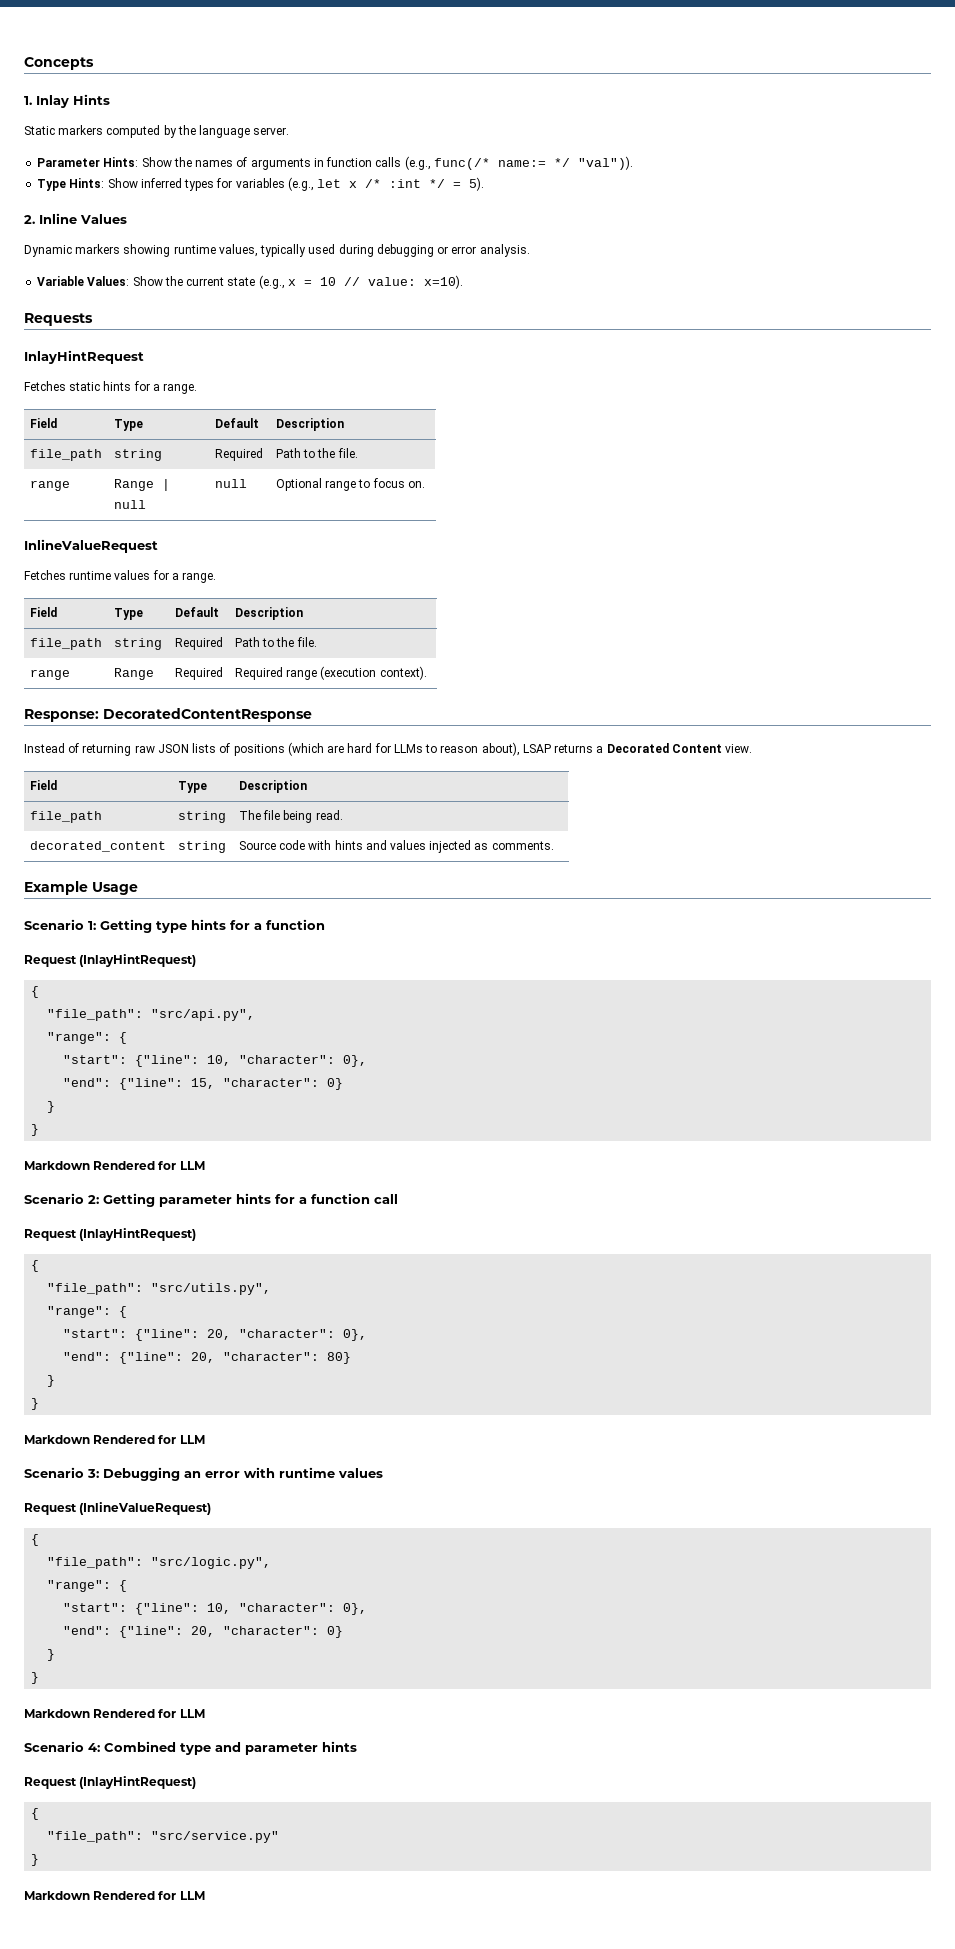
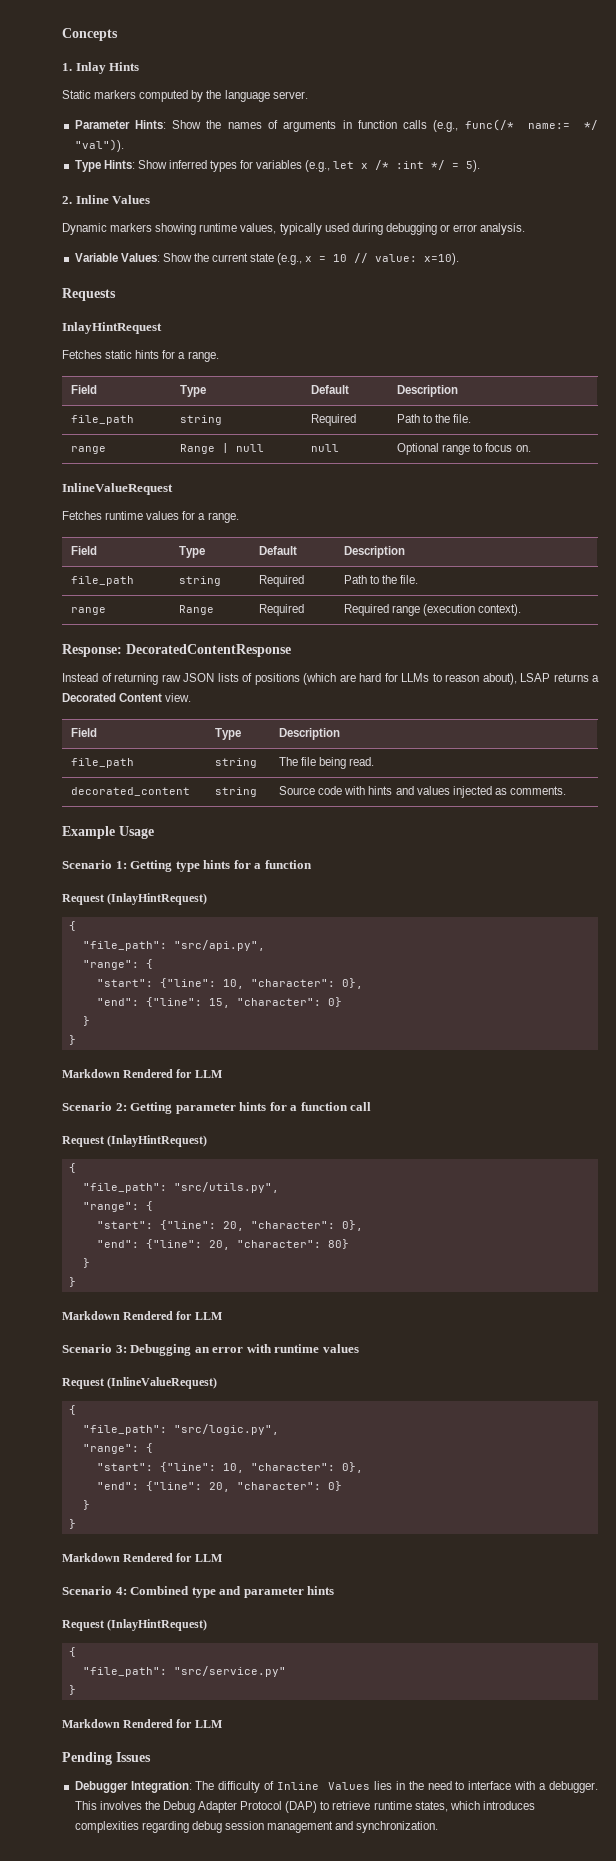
(205, 1895) none -> [62,1752,151,1765] [74,1781,599,1793] [74,1801,535,1813] [74,1821,439,1833] // Pending Issues // Debugger Integration: The difficulty of Inline Values lies in the need to interface with a debugger. This involves the Debug Adapter Protocol (DAP) to retrieve runtime states, which introduces complexities regarding debug session management and synchronization.

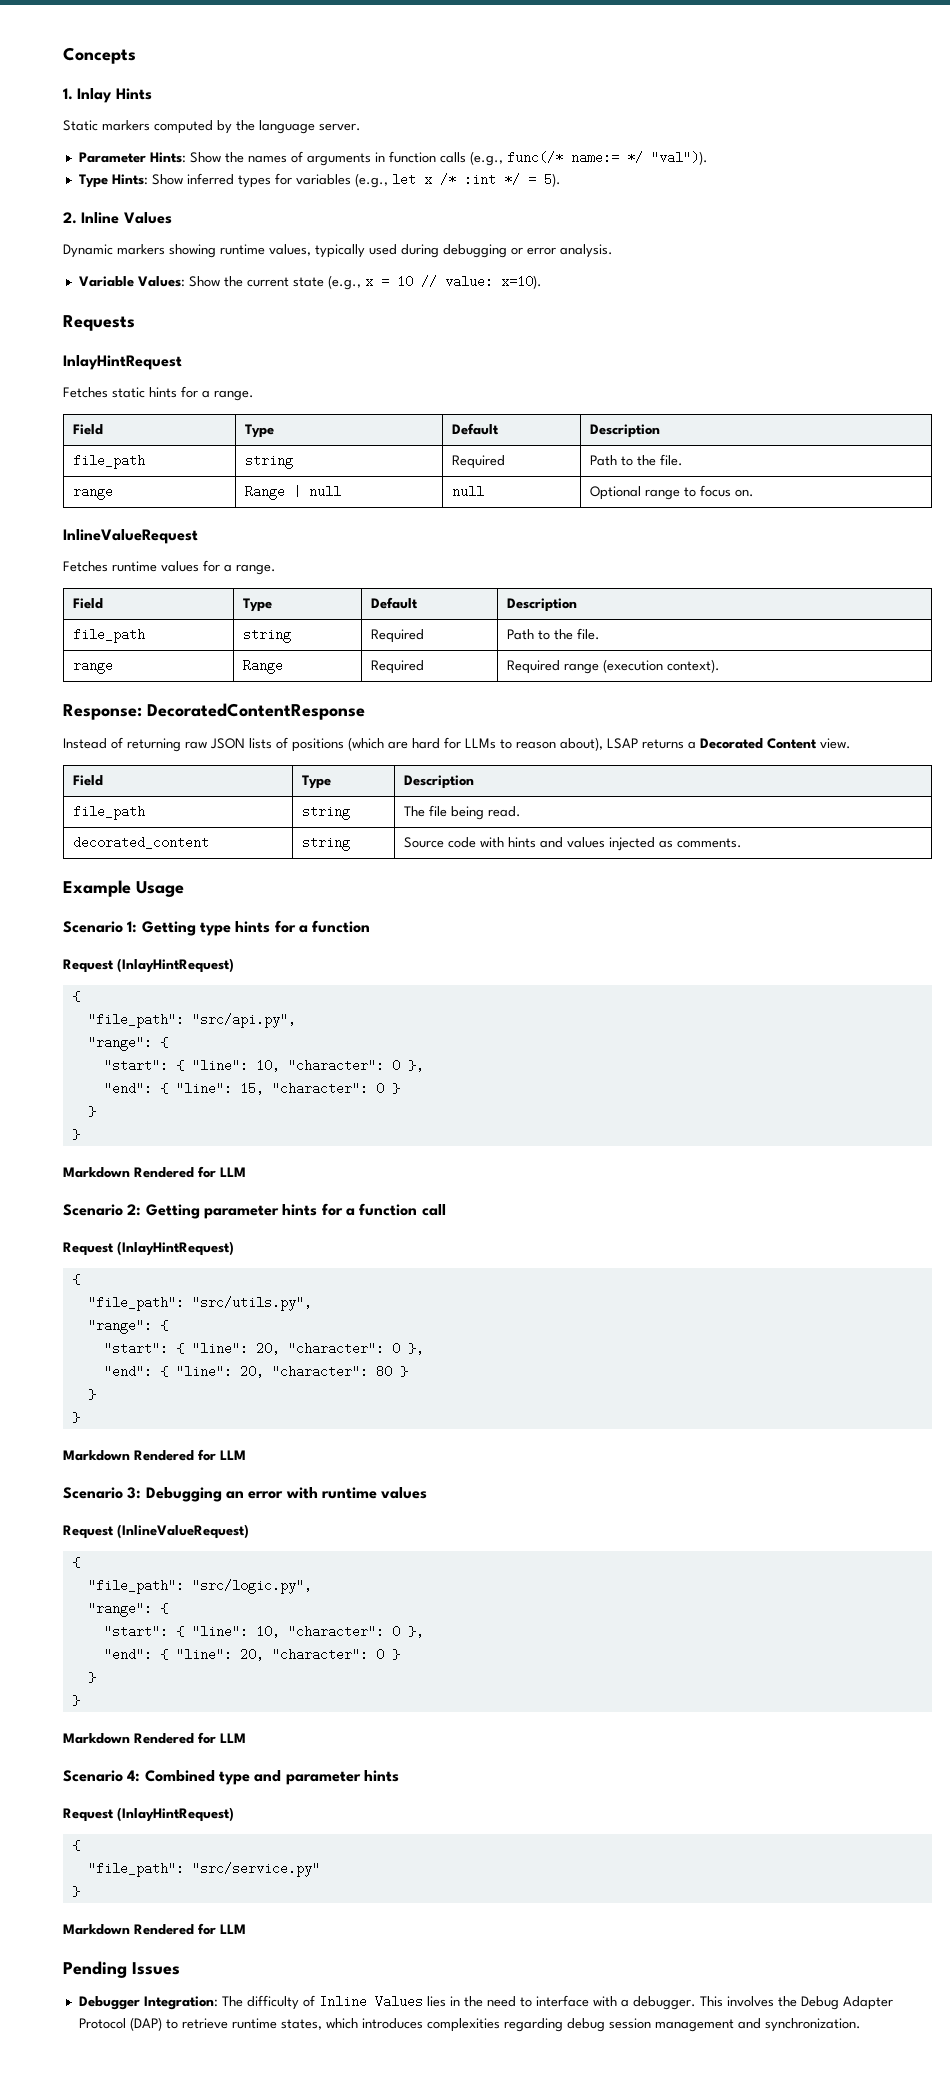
[159,978,363,989] [96,997,342,1008] {"line": 10, "character": 0}, // "end": {"line": 15, "character": 0} -> [175,1059,424,1072] [103,1082,400,1095] { "line": 10, "character": 0 }, // "end": { "line": 15, "character": 0 }
[159,1220,363,1231] [96,1239,349,1250] {"line": 20, "character": 0}, // "end": {"line": 20, "character": 80} -> [175,1342,424,1355] [103,1365,408,1378] { "line": 20, "character": 0 }, // "end": { "line": 20, "character": 80 }
[159,1462,363,1473] [96,1481,342,1492] {"line": 10, "character": 0}, // "end": {"line": 20, "character": 0} -> [175,1625,424,1638] [103,1648,400,1661] { "line": 10, "character": 0 }, // "end": { "line": 20, "character": 0 }

